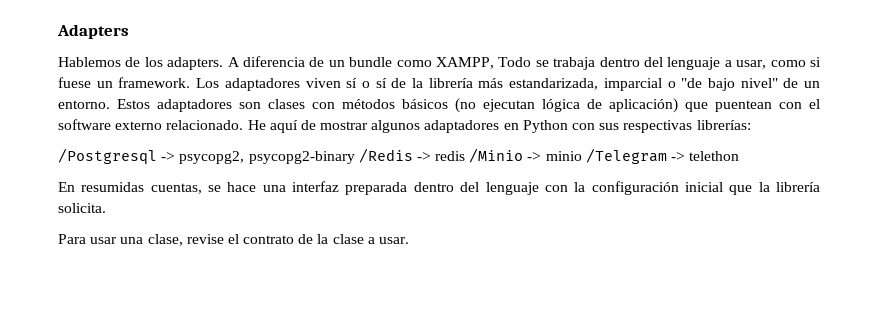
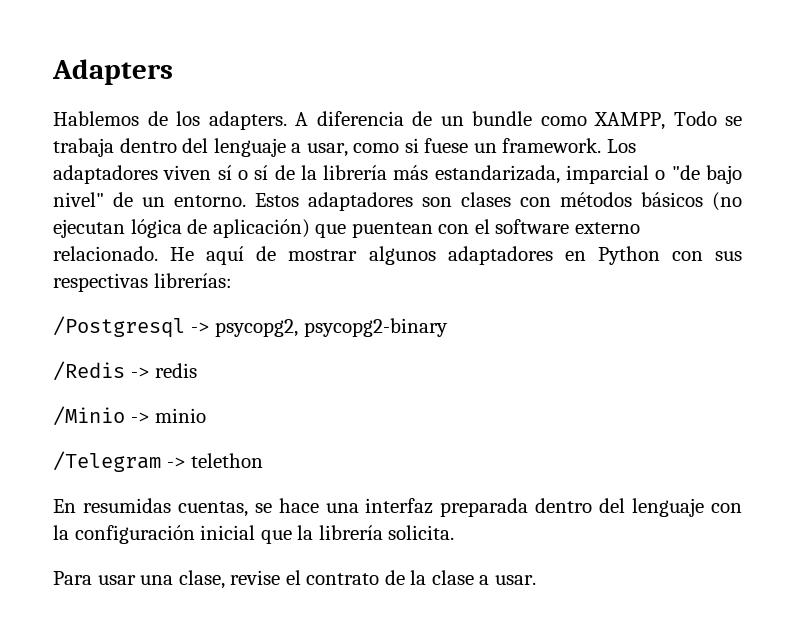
(355, 157) none -> (448, 327) //
(466, 156) none -> (198, 370) //
(582, 156) none -> (207, 415) //

